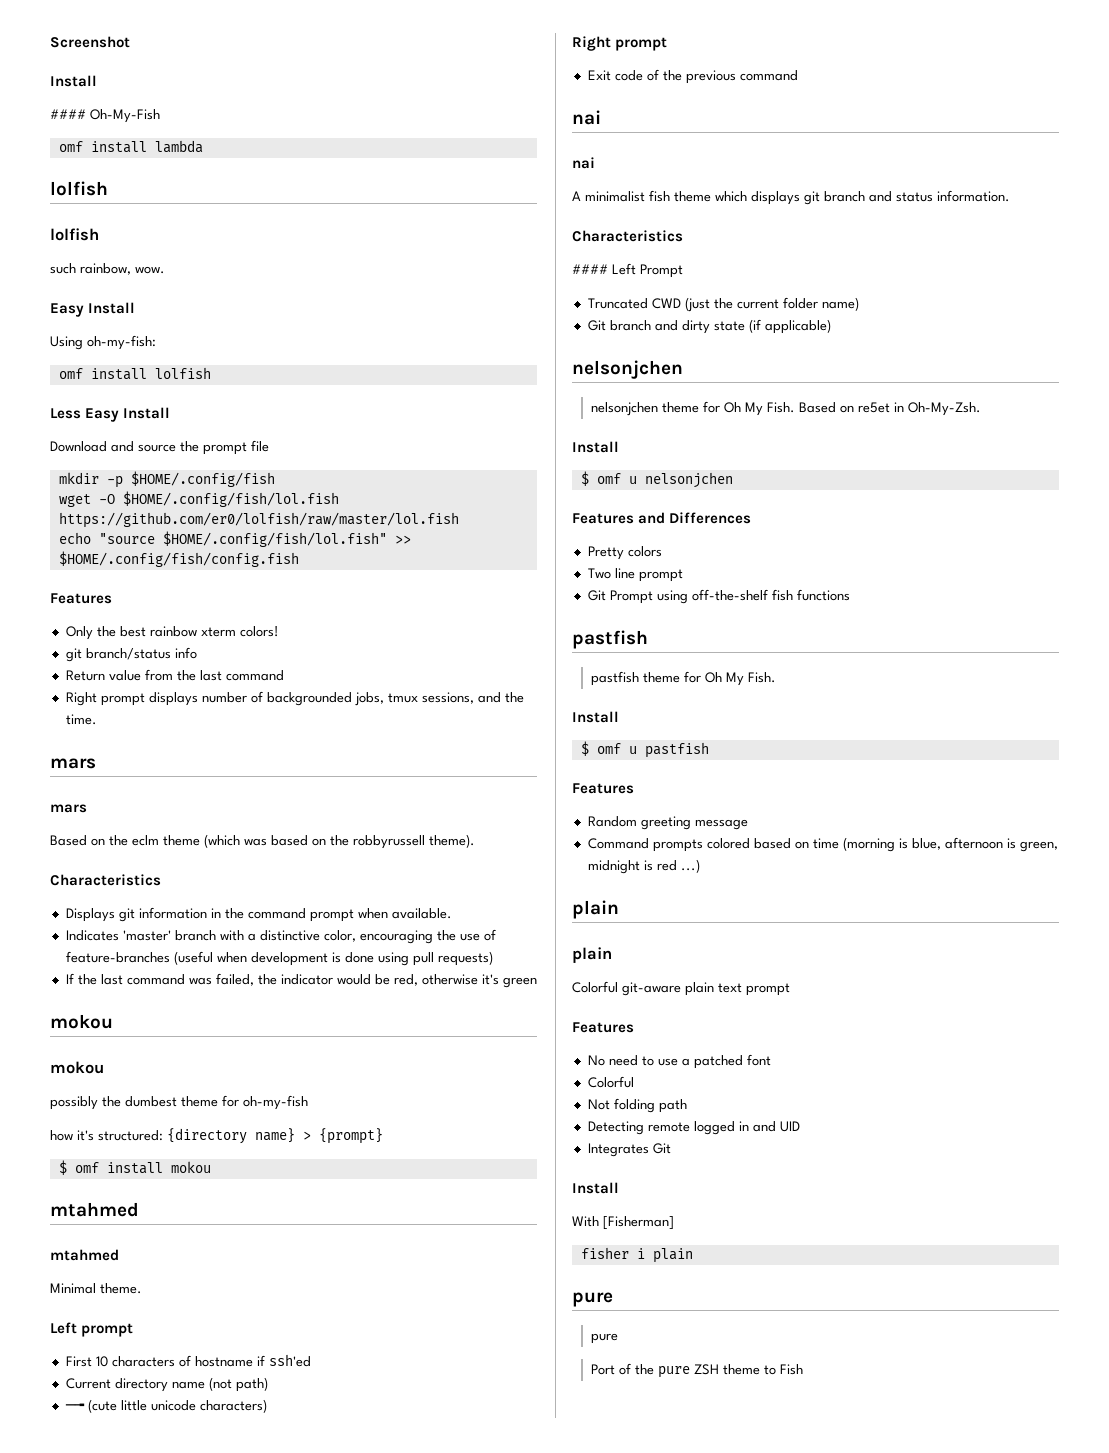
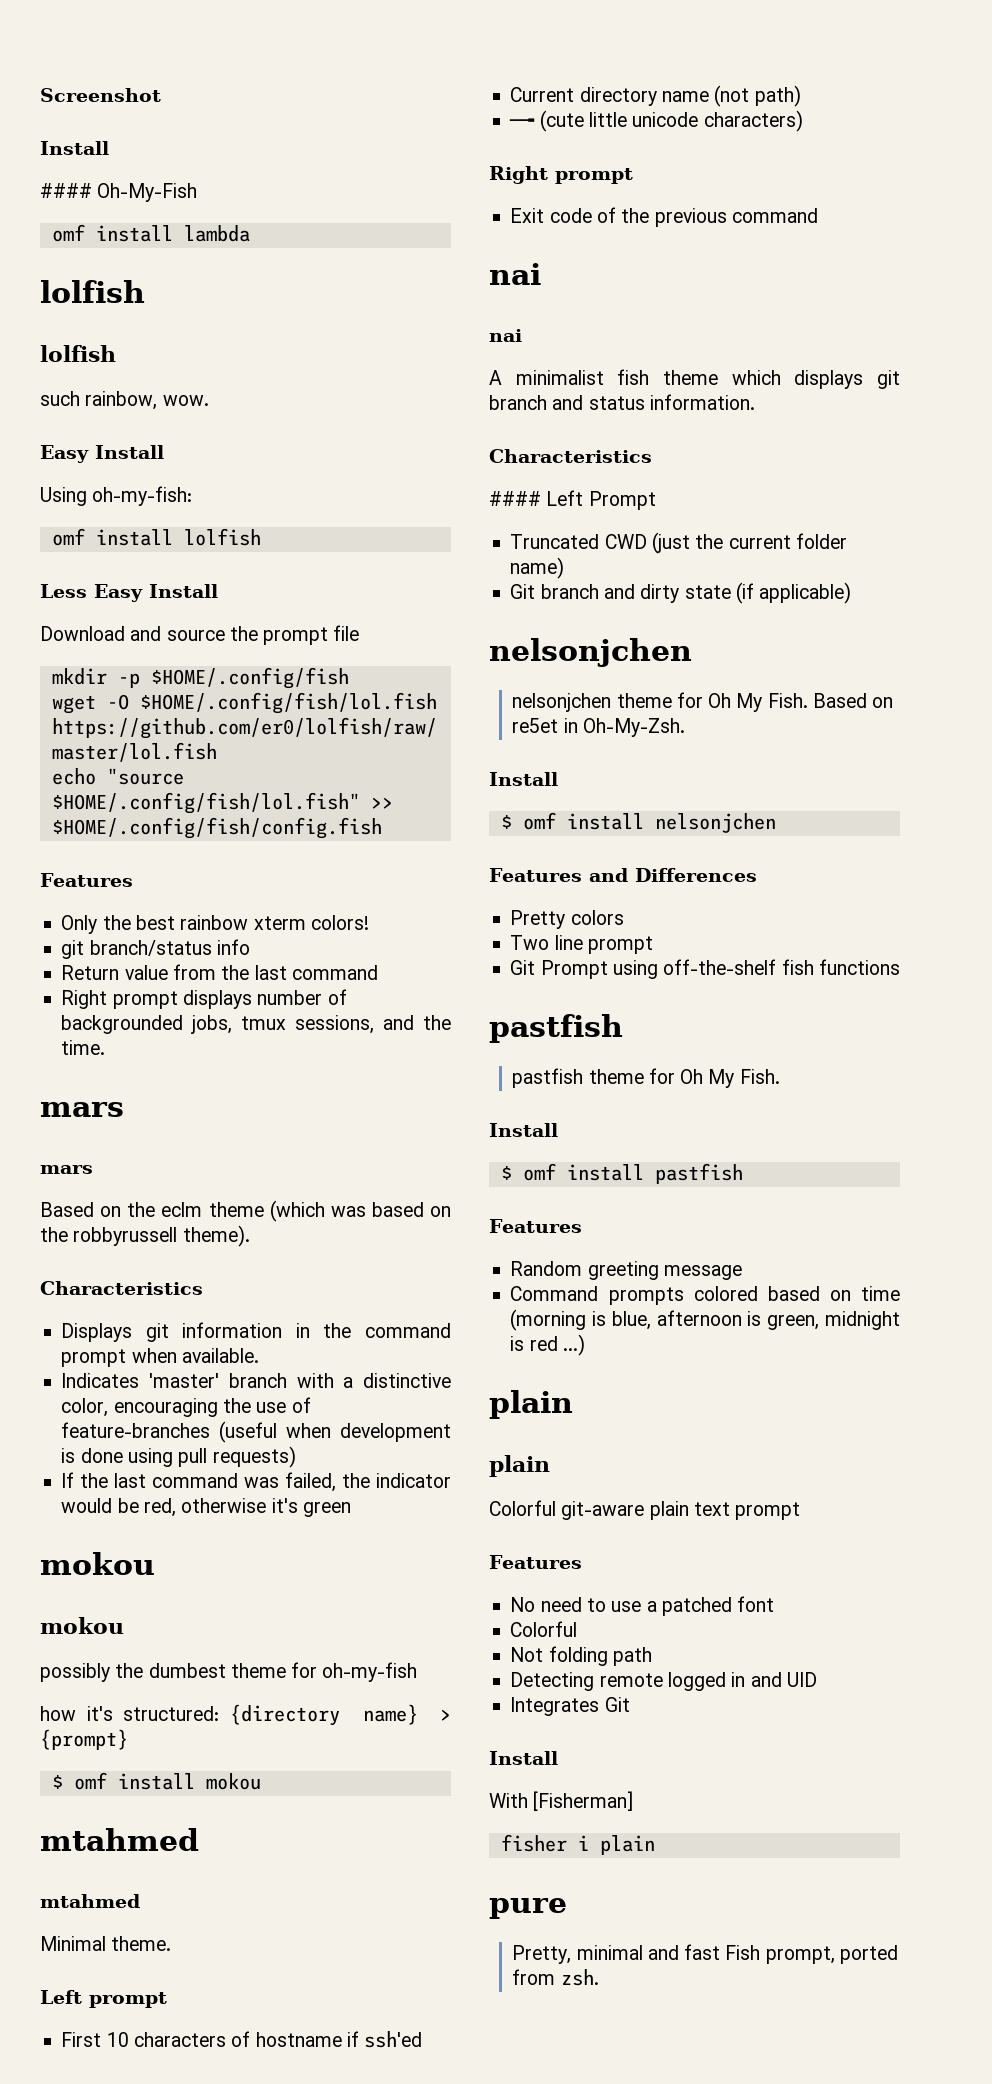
[628,476,637,484] u -> [566,813,644,830] install
[628,746,637,754] u -> [566,1164,644,1181] install
[590,1333,618,1344] [590,1363,803,1378] pure // Port of the pure ZSH theme to Fish -> [512,1944,899,1964] [512,1969,599,1986] Pretty, minimal and fast Fish prompt, ported from zsh.

